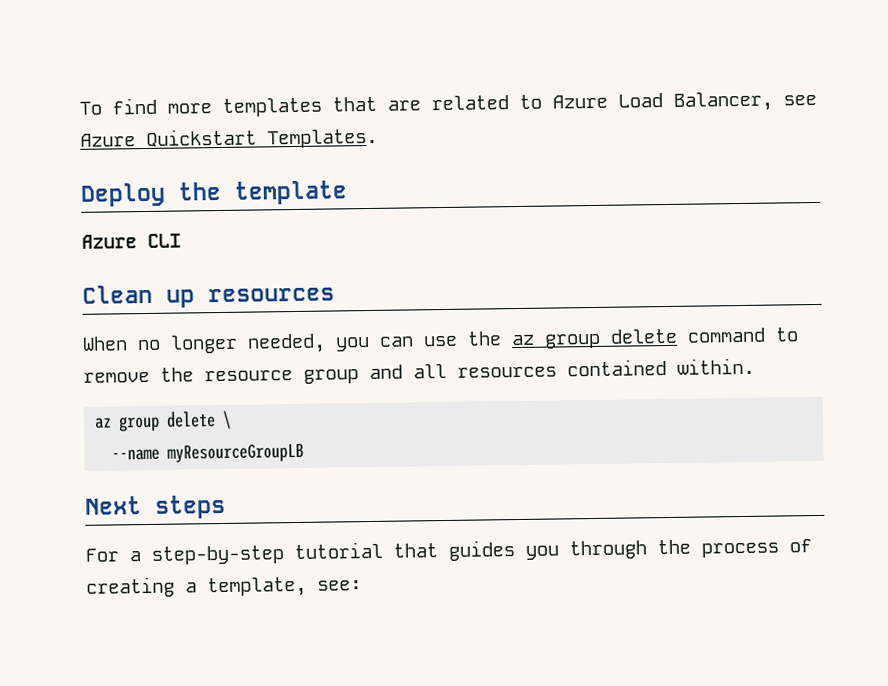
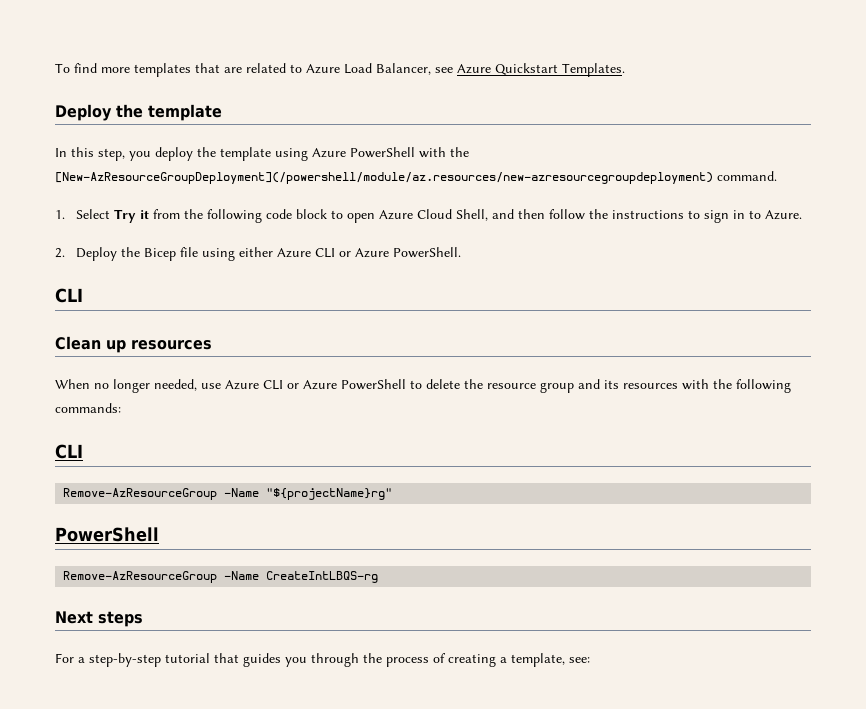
[81,234,137,249] Azure -> [55,147,469,161] [55,171,777,184] [55,209,803,223] [55,247,462,261] In this step, you deploy the template using Azure PowerShell with the [New-AzResourceGroupDeployment](/powershell/module/az.resources/new-azresourcegroupdeployment) command. // 1. Select Try it from the following code block to open Azure Cloud Shell, and then follow the instructions to sign in to Azure. // 2. Deploy the Bicep file using either Azure CLI or Azure PowerShell. //
[335,327,799,352] [83,357,755,384] [94,410,233,432] [111,442,305,463] you can use the az group delete command to remove the resource group and all resources contained within. // az group delete \ // --name myResourceGroupLB -> [201,379,791,393] [55,403,121,413] [55,444,83,459] [63,488,393,500] [55,527,159,542] [63,571,379,583] use Azure CLI or Azure PowerShell to delete the resource group and its resources with the following commands: // CLI // Remove-AzResourceGroup -Name "${projectName}rg" // PowerShell // Remove-AzResourceGroup -Name CreateIntLBQS-rg

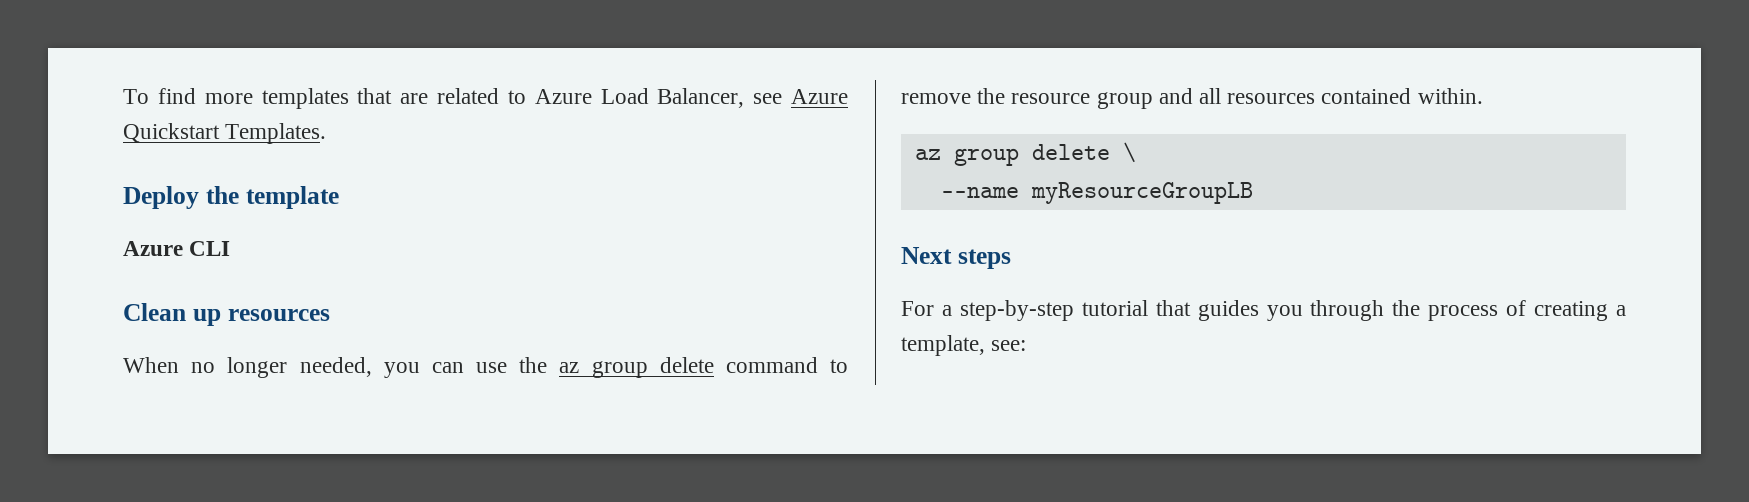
[55,147,469,161] [55,171,777,184] [55,209,803,223] [55,247,462,261] In this step, you deploy the template using Azure PowerShell with the [New-AzResourceGroupDeployment](/powershell/module/az.resources/new-azresourcegroupdeployment) command. // 1. Select Try it from the following code block to open Azure Cloud Shell, and then follow the instructions to sign in to Azure. // 2. Deploy the Bicep file using either Azure CLI or Azure PowerShell. // -> [123,241,183,256] Azure
[201,379,791,393] [55,403,121,413] [55,444,83,459] [63,488,393,500] [55,527,159,542] [63,571,379,583] use Azure CLI or Azure PowerShell to delete the resource group and its resources with the following commands: // CLI // Remove-AzResourceGroup -Name "${projectName}rg" // PowerShell // Remove-AzResourceGroup -Name CreateIntLBQS-rg -> [383,357,848,378] [901,88,1483,109] [914,142,1136,166] [940,182,1253,204] you can use the az group delete command to remove the resource group and all resources contained within. // az group delete \ // --name myResourceGroupLB

